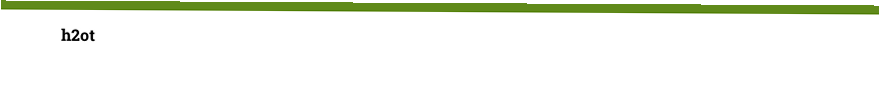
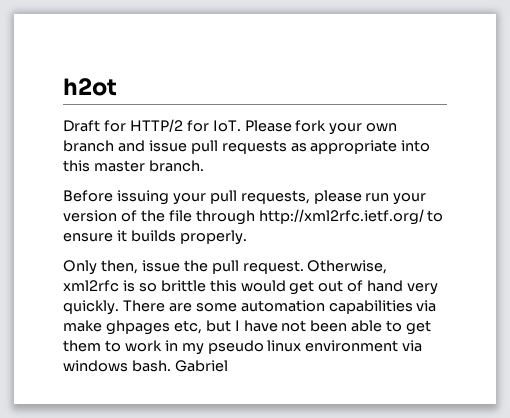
(96, 35) none -> [63,119,398,135] [63,140,431,154] [63,160,204,172] [63,190,427,205] [63,209,444,225] [63,230,247,245] [63,260,388,275] [63,280,439,295] [63,300,437,315] [63,320,432,335] [63,340,423,355] [63,360,228,372] // Draft for HTTP/2 for IoT. Please fork your own branch and issue pull requests as appropriate into this master branch. // Before issuing your pull requests, please run your version of the file through http://xml2rfc.ietf.org/ to ensure it builds properly. // Only then, issue the pull request. Otherwise, xml2rfc is so brittle this would get out of hand very quickly. There are some automation capabilities via make ghpages etc, but I have not been able to get them to work in my pseudo linux environment via windows bash. Gabriel

